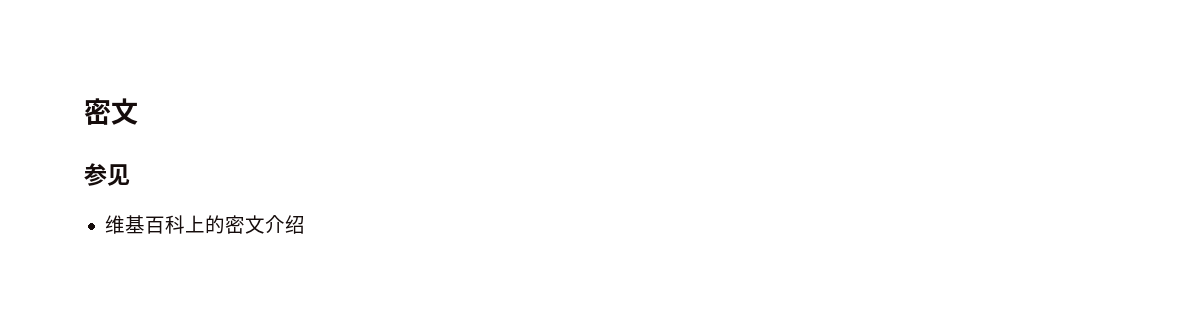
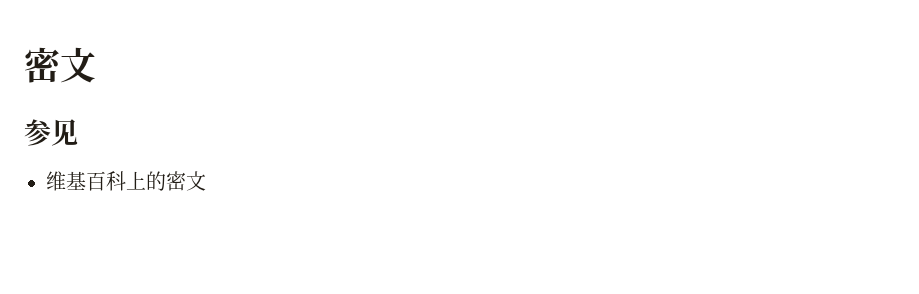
[265,215,306,234] 介绍 -> (206, 181) none

